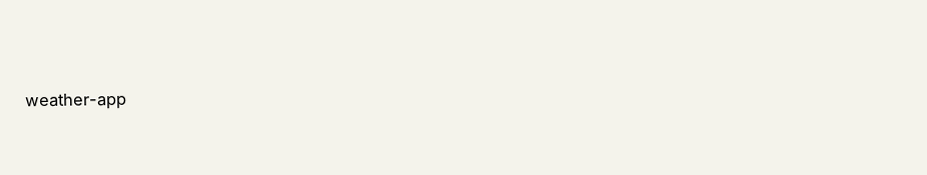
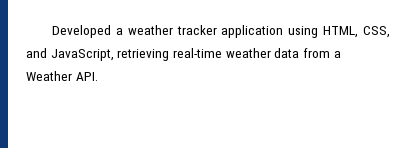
[25,92,127,111] weather-app -> [52,25,390,38] [26,48,341,61] [26,71,98,81] Developed a weather tracker application using HTML, CSS, and JavaScript, retrieving real-time weather data from a Weather API.

